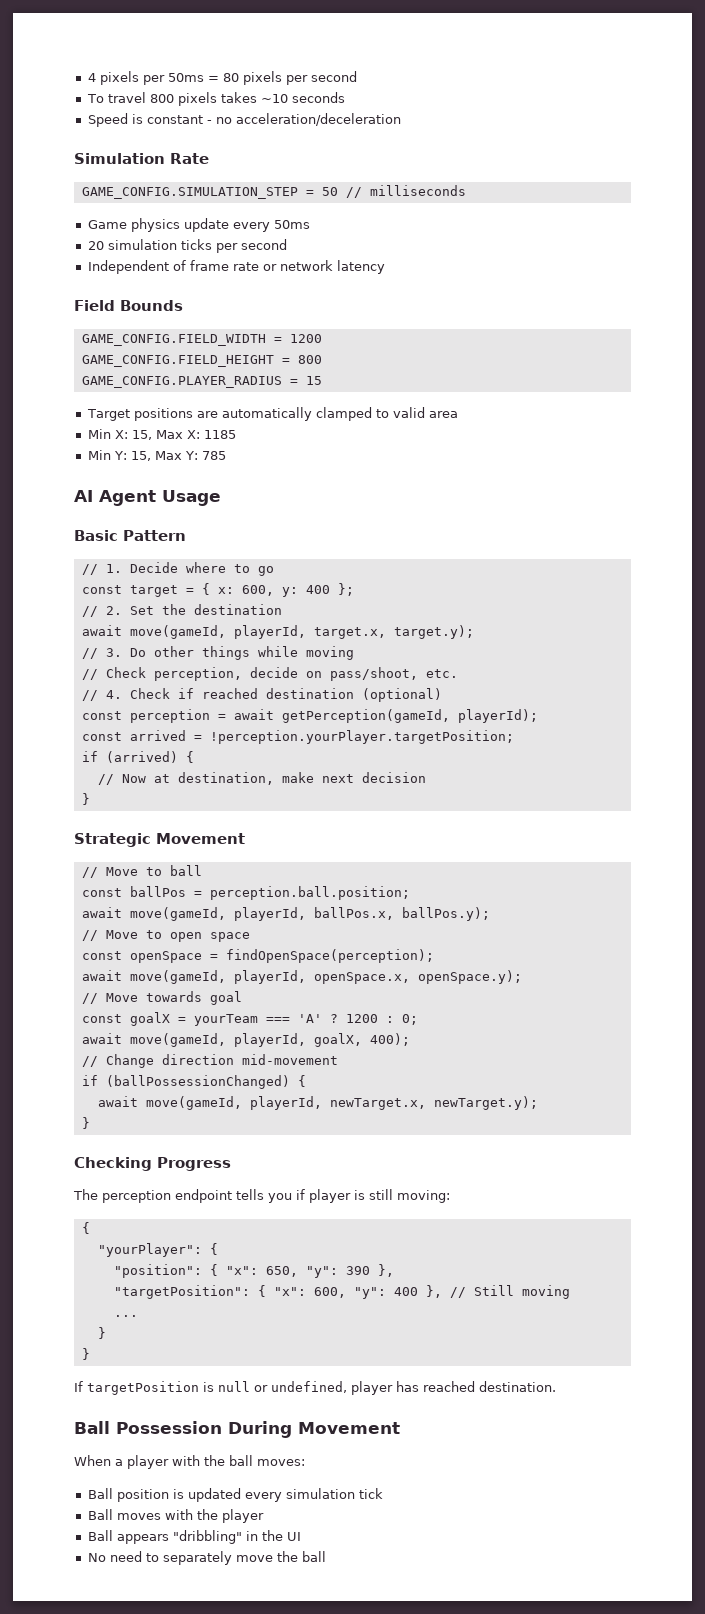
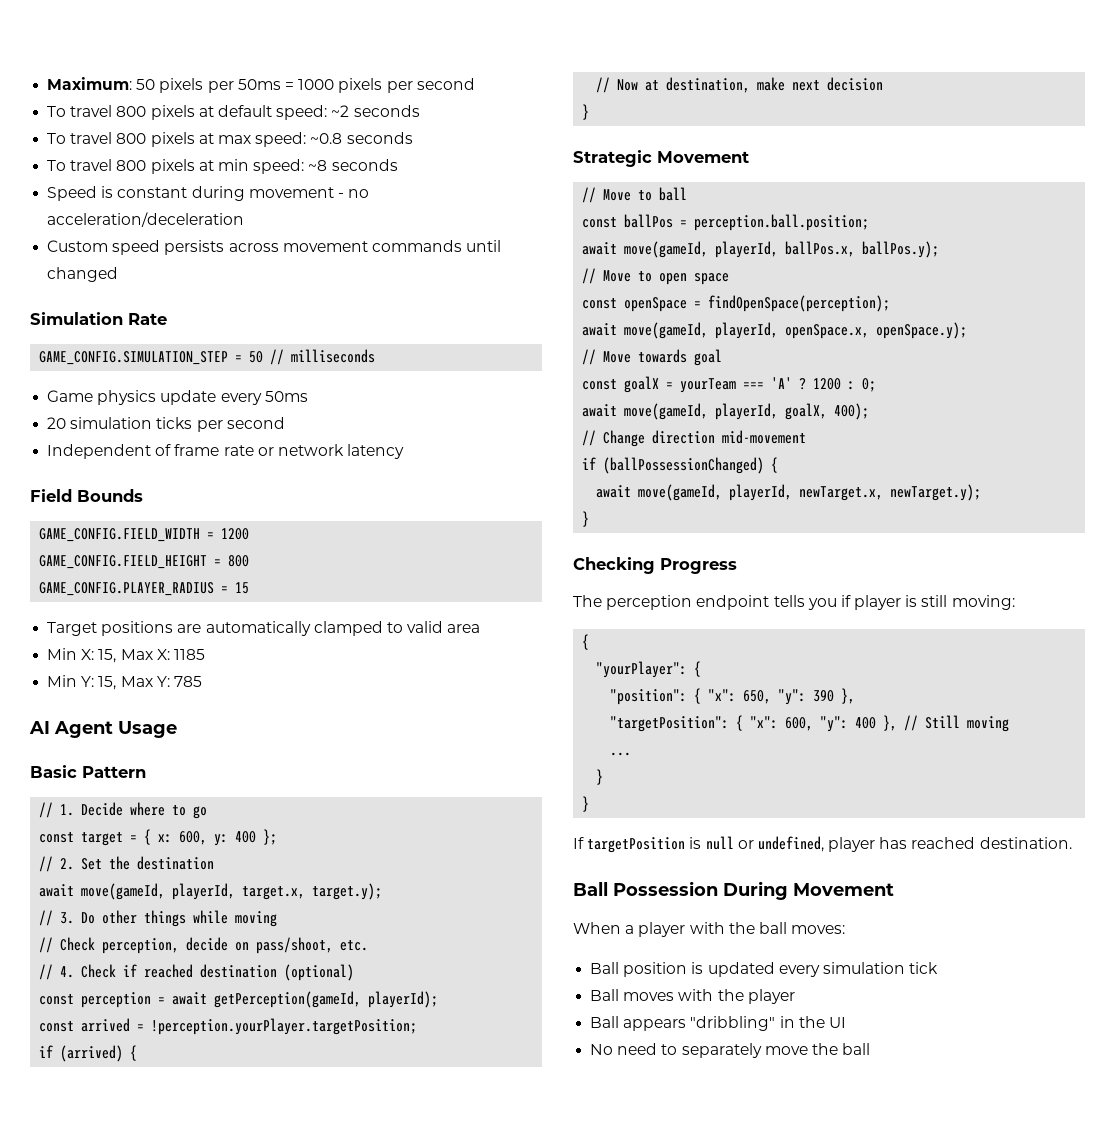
[87,73,96,82] 4 -> [47,77,156,90] Maximum: 50
[222,73,239,82] 80 -> [298,79,335,90] 1000
[220,92,288,103] takes ~10 -> [198,105,420,120] [47,132,413,147] [47,159,328,174] at default speed: ~2 seconds // To travel 800 pixels at max speed: ~0.8 seconds // To travel 800 pixels at min speed: ~8
(203, 119) none -> [191,186,334,201] during movement
(401, 119) none -> [47,240,502,255] [47,267,119,282] // Custom speed persists across movement commands until changed

